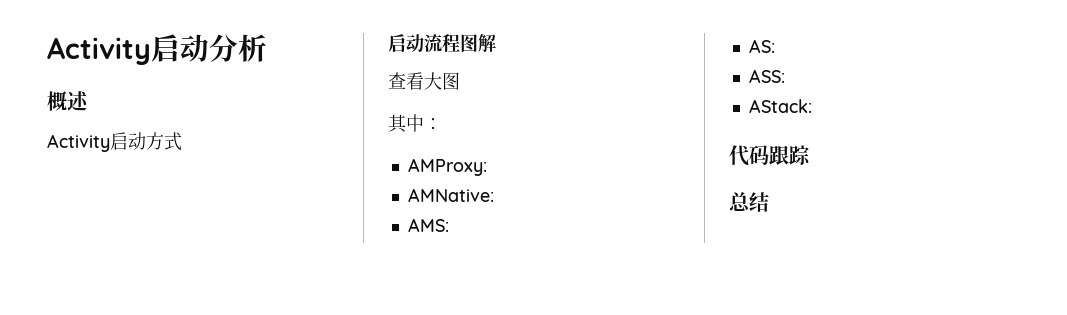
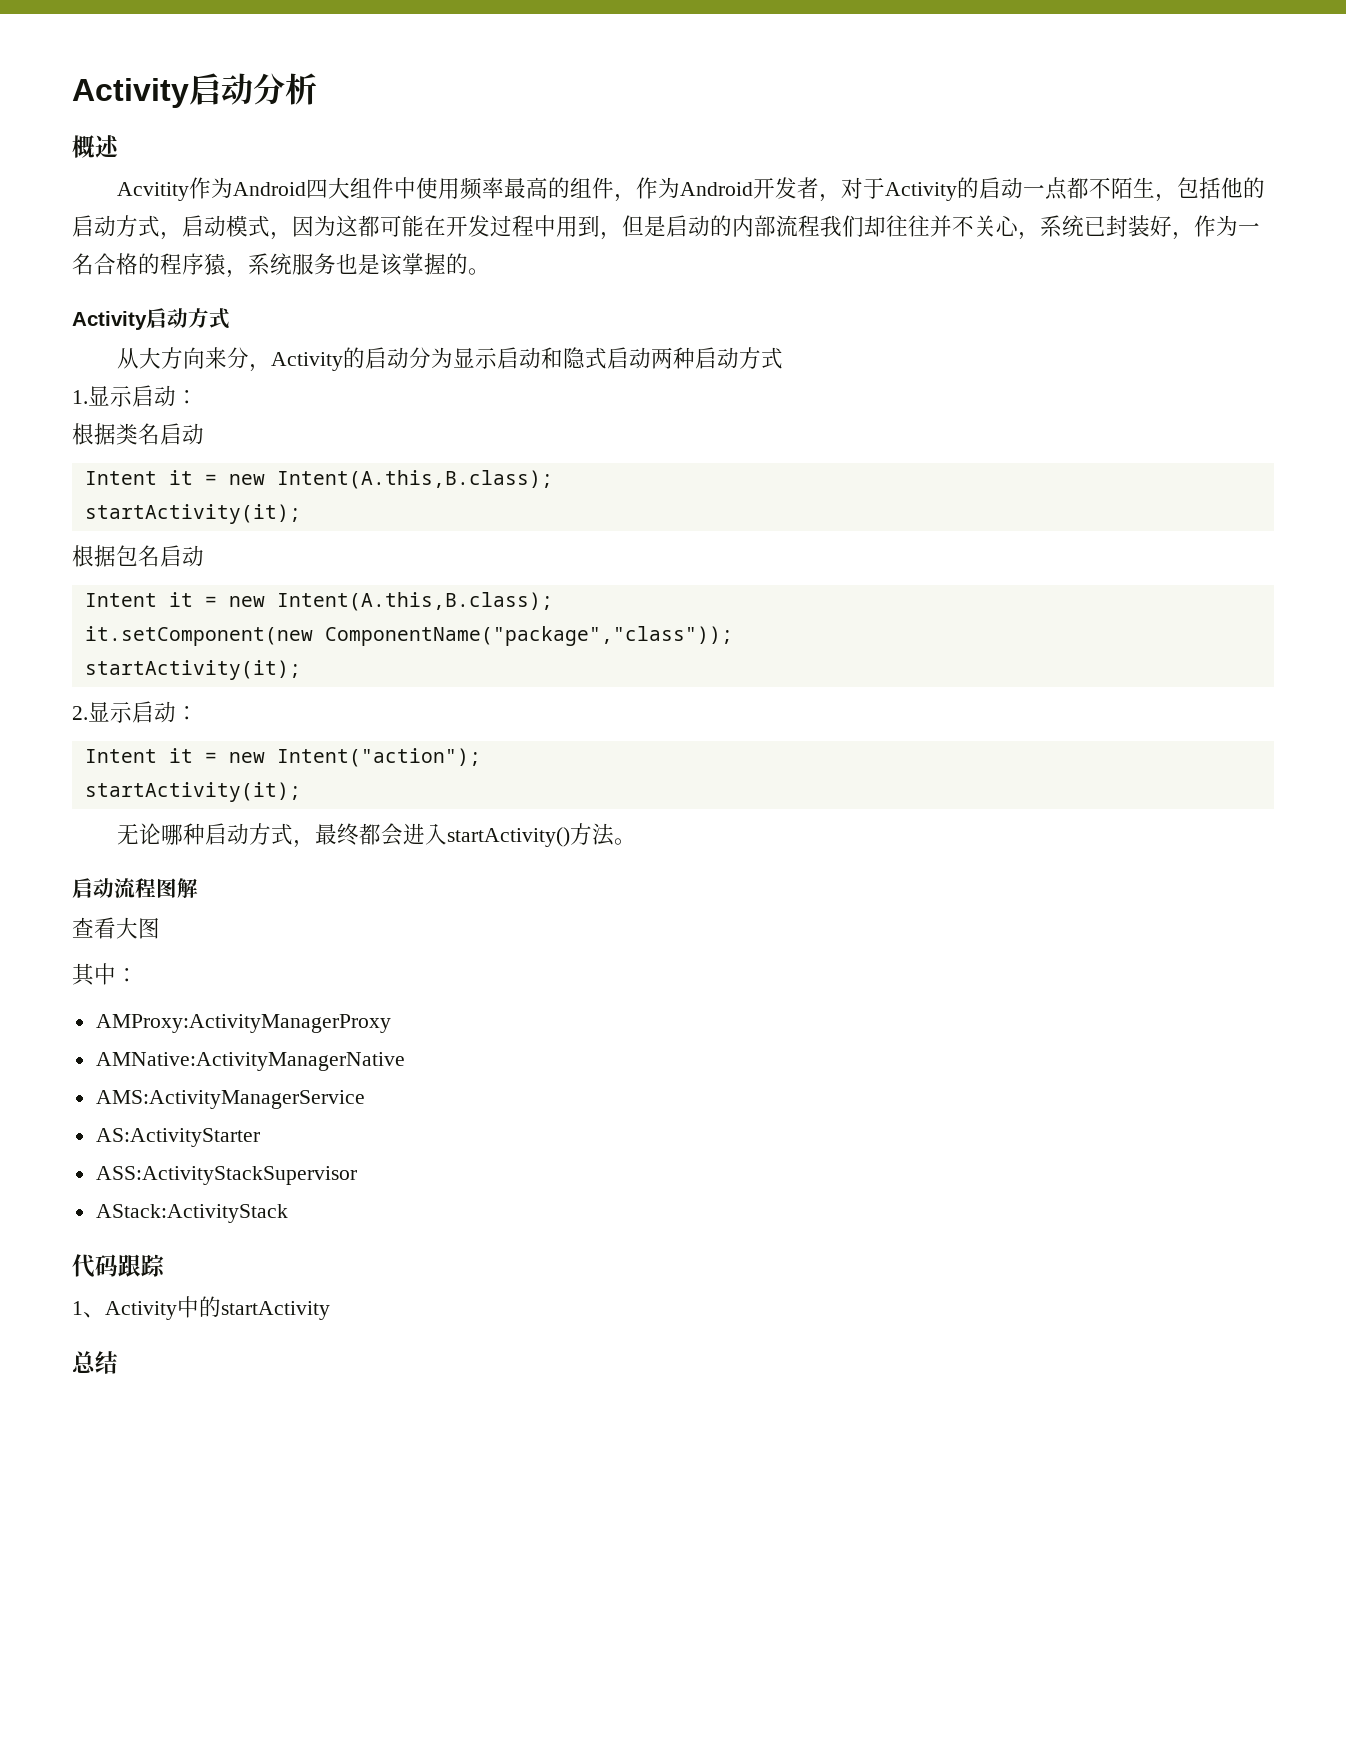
[47,132,182,152] Activity启动方式 -> [117,177,1266,202] [72,215,1260,240] [72,253,490,278] [72,308,230,330] [117,347,784,372] [72,385,198,407] [72,423,204,445] [84,470,553,489] [84,504,301,524] [72,545,204,567] [84,592,553,611] [84,626,733,646] [84,660,301,680] [72,701,198,723] [84,748,481,767] [84,782,301,802] [117,823,637,848] Acvitity作为Android四大组件中使用频率最高的组件，作为Android开发者，对于Activity的启动一点都不陌生，包括他的启动方式，启动模式，因为这都可能在开发过程中用到，但是启动的内部流程我们却往往并不关心，系统已封装好，作为一名合格的程序猿，系统服务也是该掌握的。 // Activity启动方式 // 从大方向来分，Activity的启动分为显示启动和隐式启动两种启动方式 // 1.显示启动： // 根据类名启动 // Intent it = new Intent(A.this,B.class); // startActivity(it); // 根据包名启动 // Intent it = new Intent(A.this,B.class); // it.setComponent(new ComponentName("package","class")); // startActivity(it); // 2.显示启动： // Intent it = new Intent("action"); // startActivity(it); // 无论哪种启动方式，最终都会进入startActivity()方法。
[407,158,487,176] [407,188,494,202] [407,218,449,232] [748,39,775,53] [748,69,785,83] [748,99,812,113] [729,145,811,166] AMProxy: // AMNative: // AMS: // AS: // ASS: // AStack: // 代码跟踪 -> [95,1014,391,1033] [95,1052,405,1071] [95,1090,365,1109] [95,1128,260,1147] [95,1166,357,1185] [95,1204,288,1223] [72,1254,165,1278] [72,1296,330,1320] AMProxy:ActivityManagerProxy // AMNative:ActivityManagerNative // AMS:ActivityManagerService // AS:ActivityStarter // ASS:ActivityStackSupervisor // AStack:ActivityStack // 代码跟踪 // 1、Activity中的startActivity

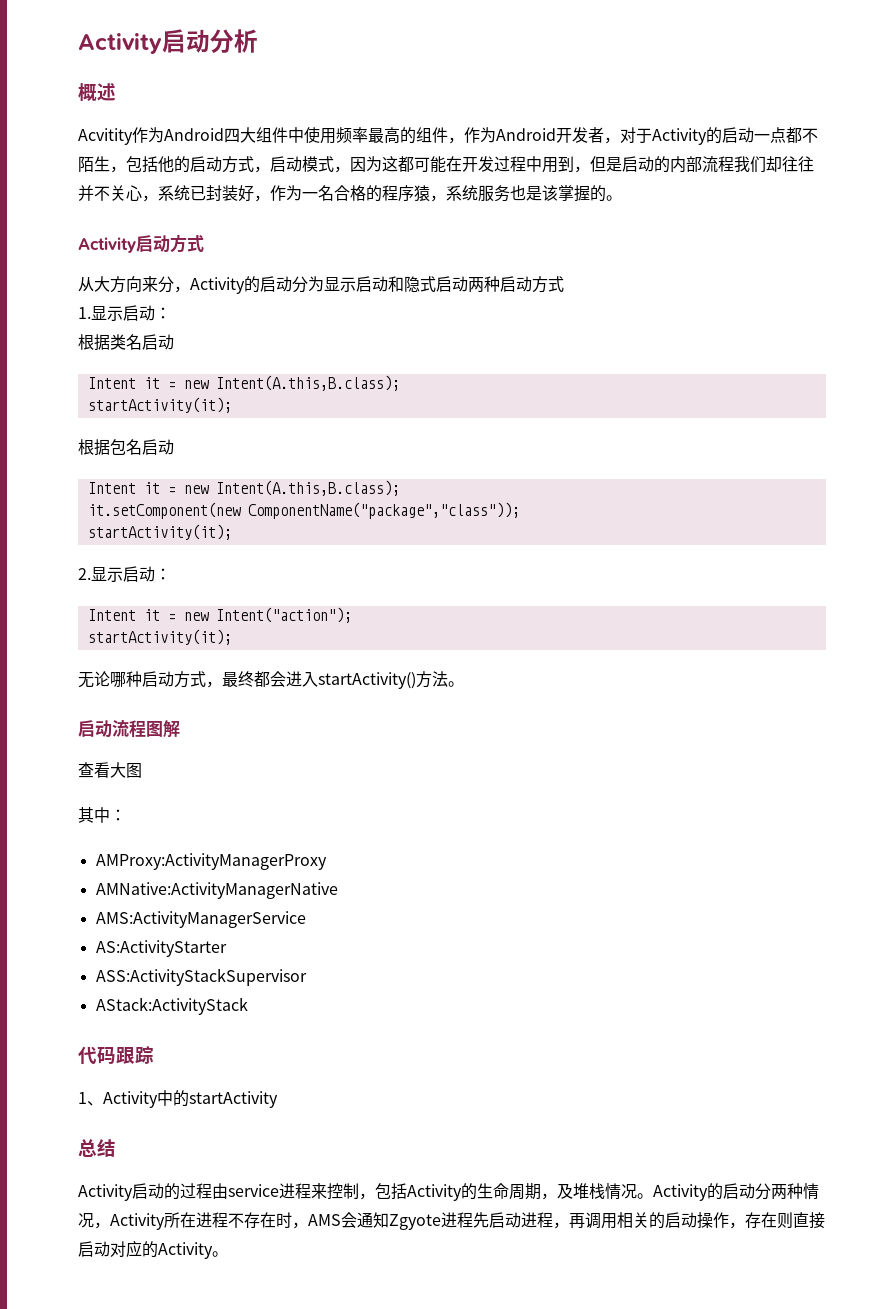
(118, 1362) none -> [78,1183,819,1201] [78,1212,825,1230] [78,1240,228,1259] // Activity启动的过程由service进程来控制，包括Activity的生命周期，及堆栈情况。Activity的启动分两种情况，Activity所在进程不存在时，AMS会通知Zgyote进程先启动进程，再调用相关的启动操作，存在则直接启动对应的Activity。

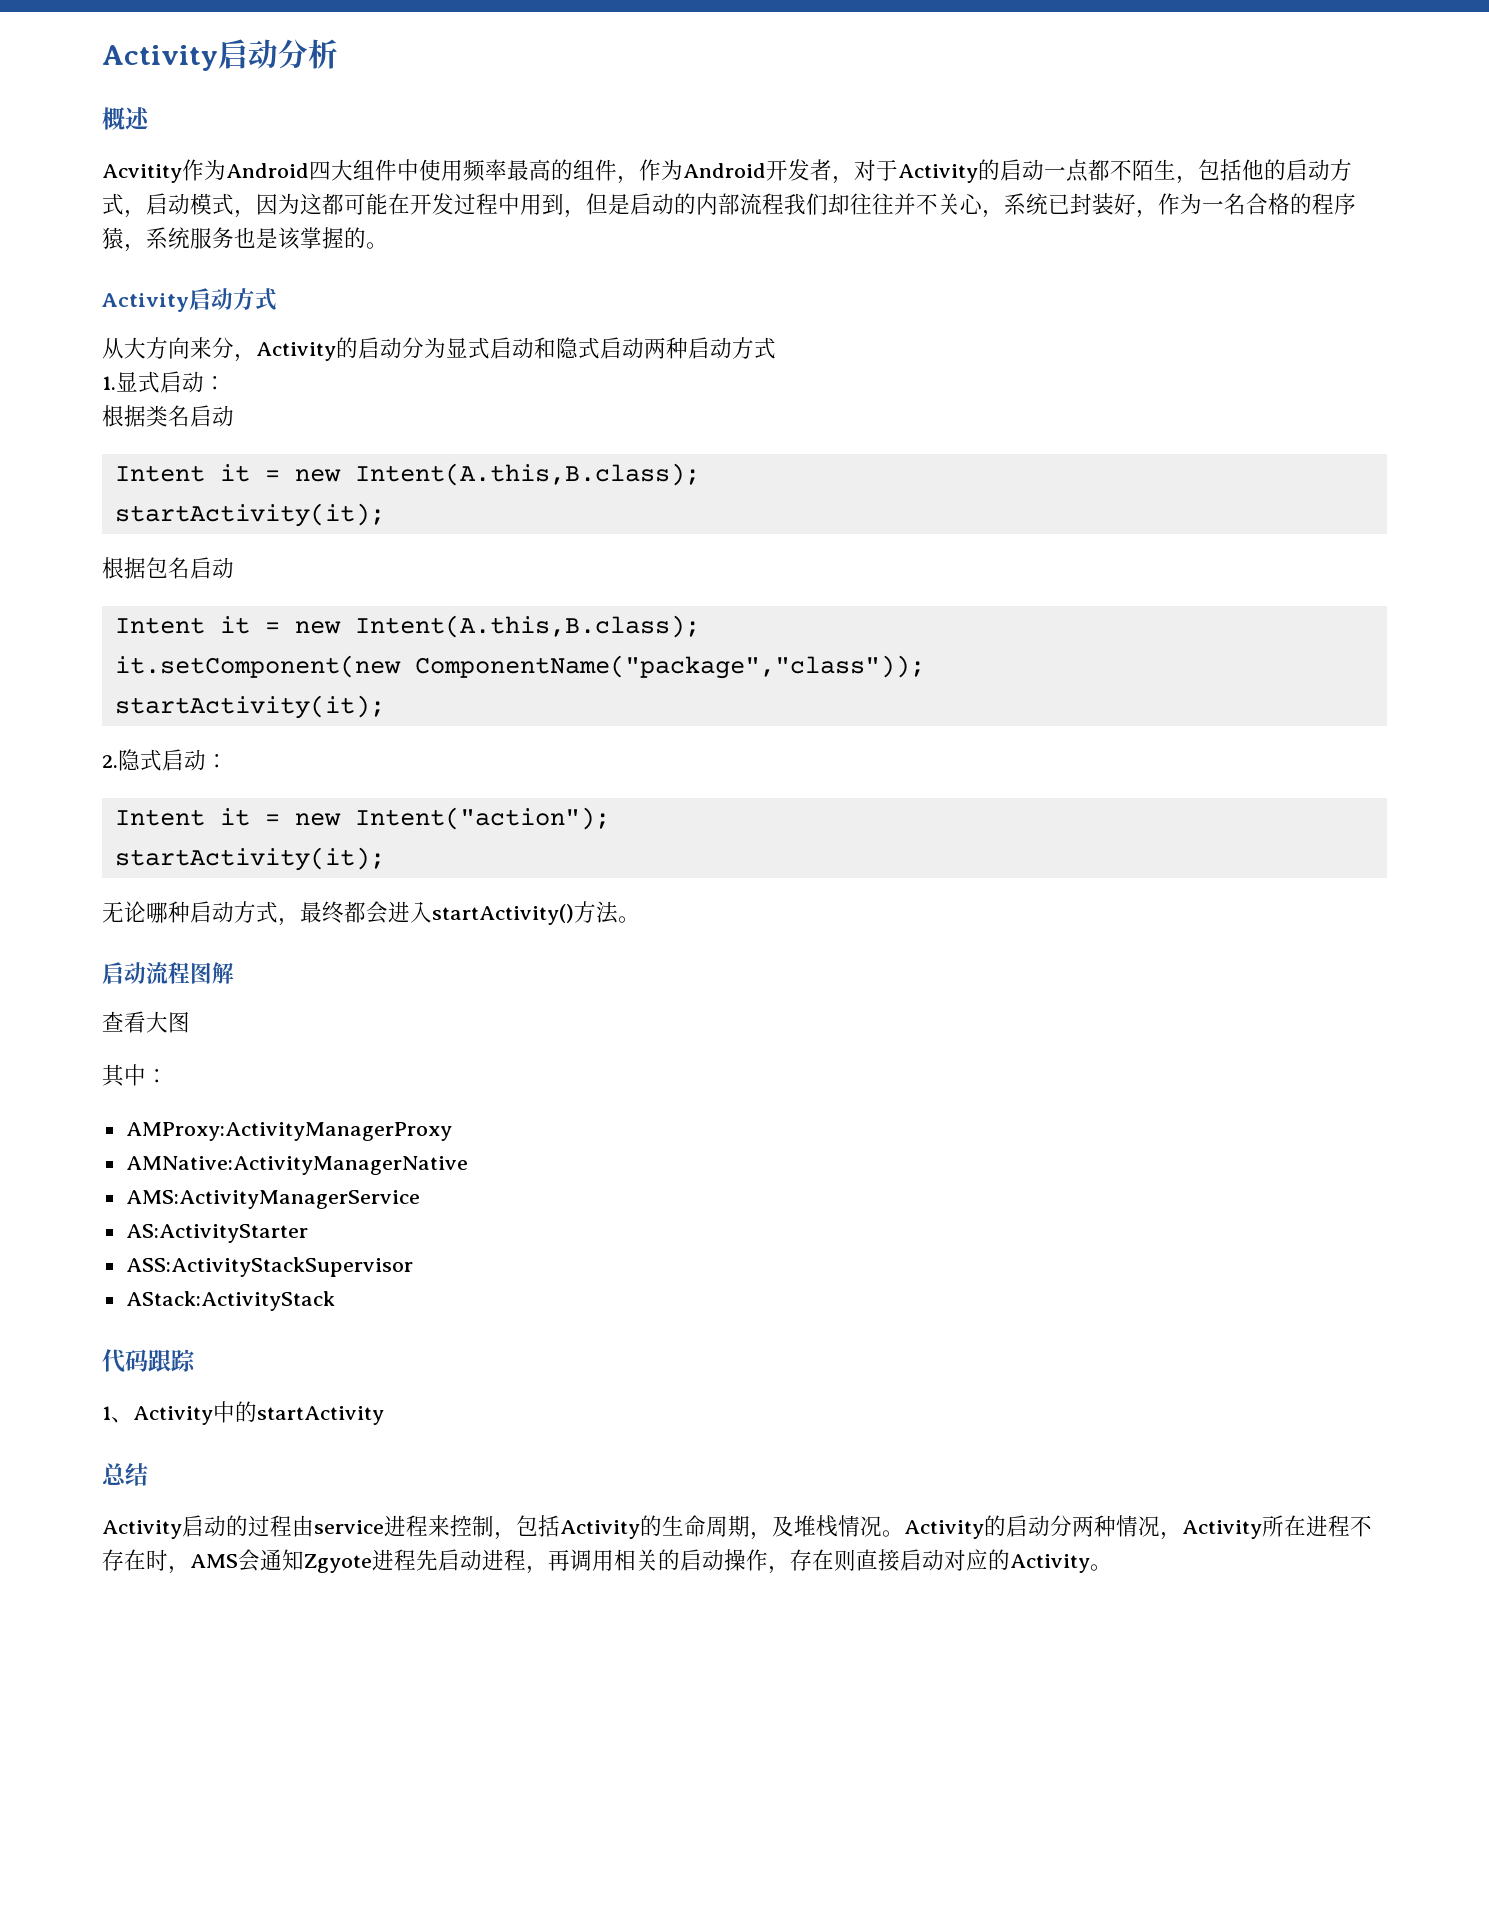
[340,277,356,292] 示 -> [468,337,490,359] 式
[107,306,123,321] 示 -> [138,371,160,393] 式
[91,567,123,582] 显示 -> [118,749,162,771] 隐式

